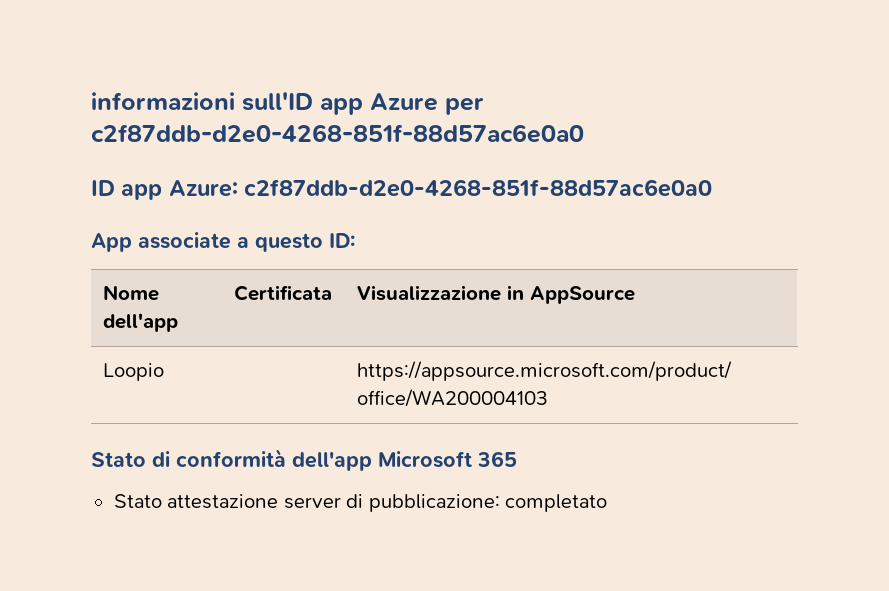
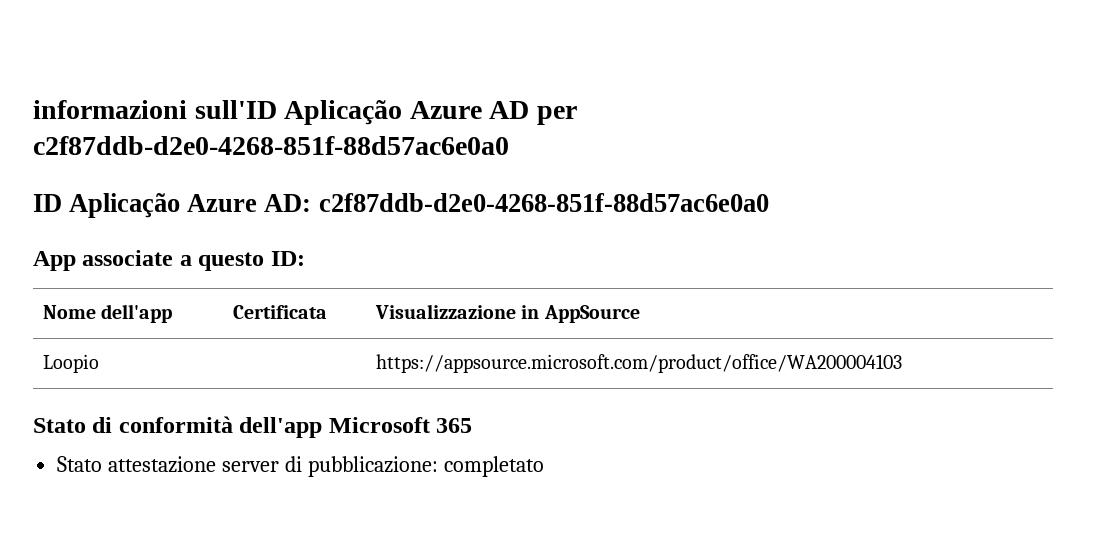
[320,93,438,115] app Azure -> [284,100,530,125] Aplicação Azure AD
[121,180,238,200] app Azure: -> [69,193,312,218] Aplicação Azure AD:

